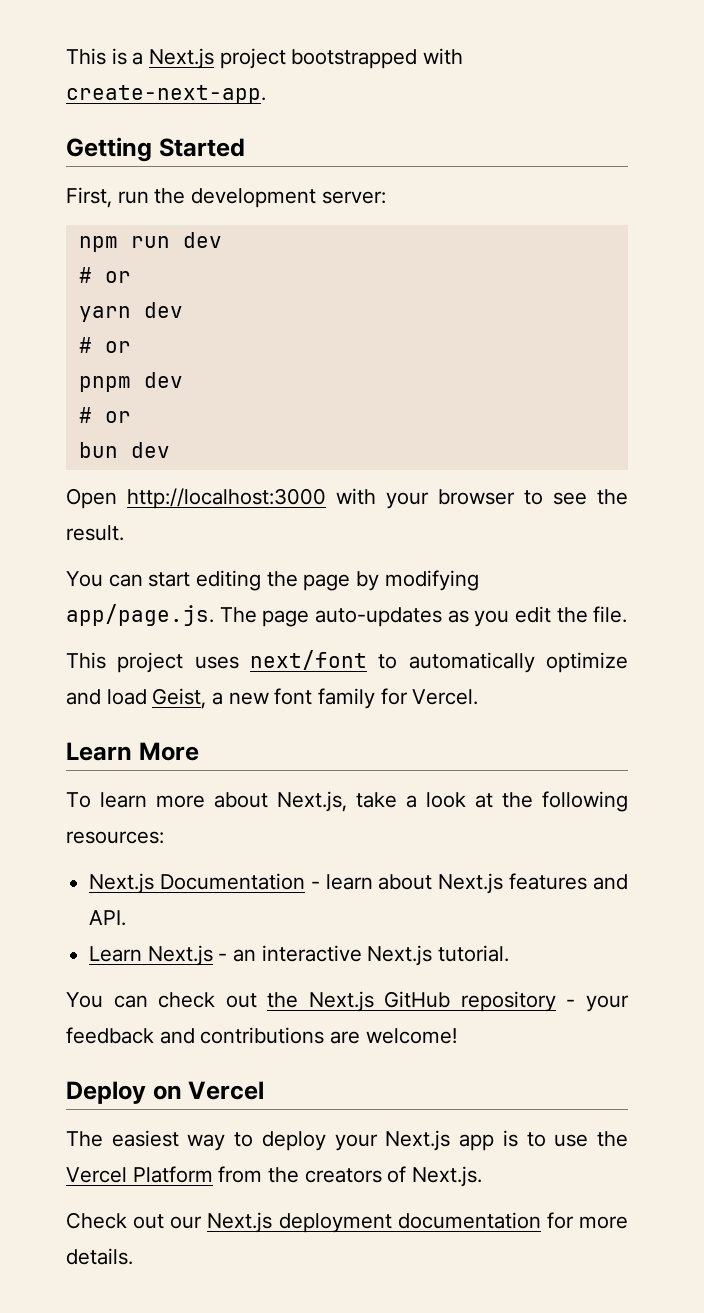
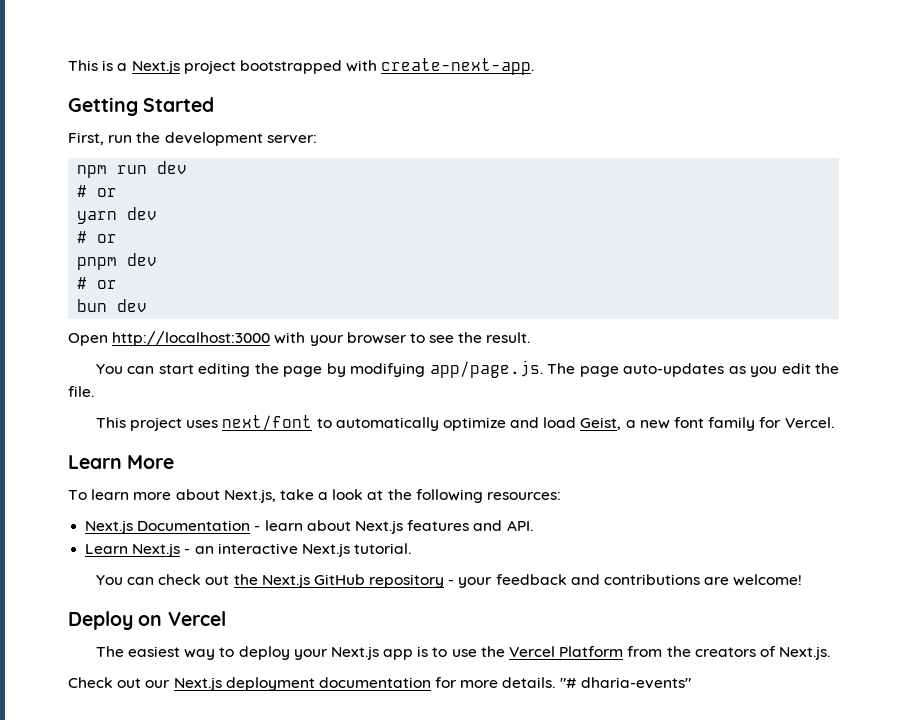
(133, 1256) none -> [559,677,691,689] "# dharia-events"

